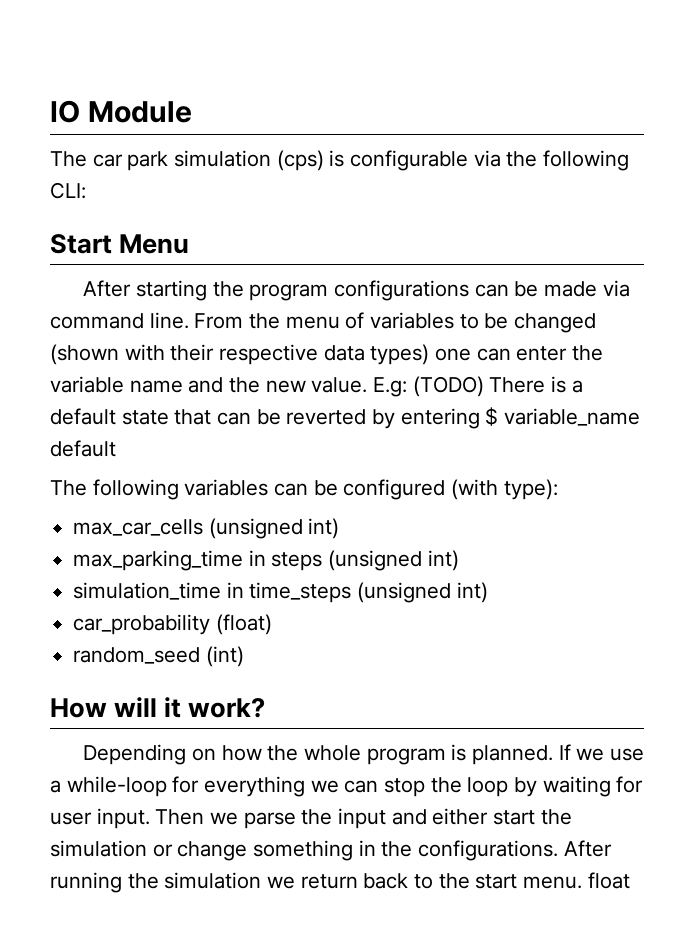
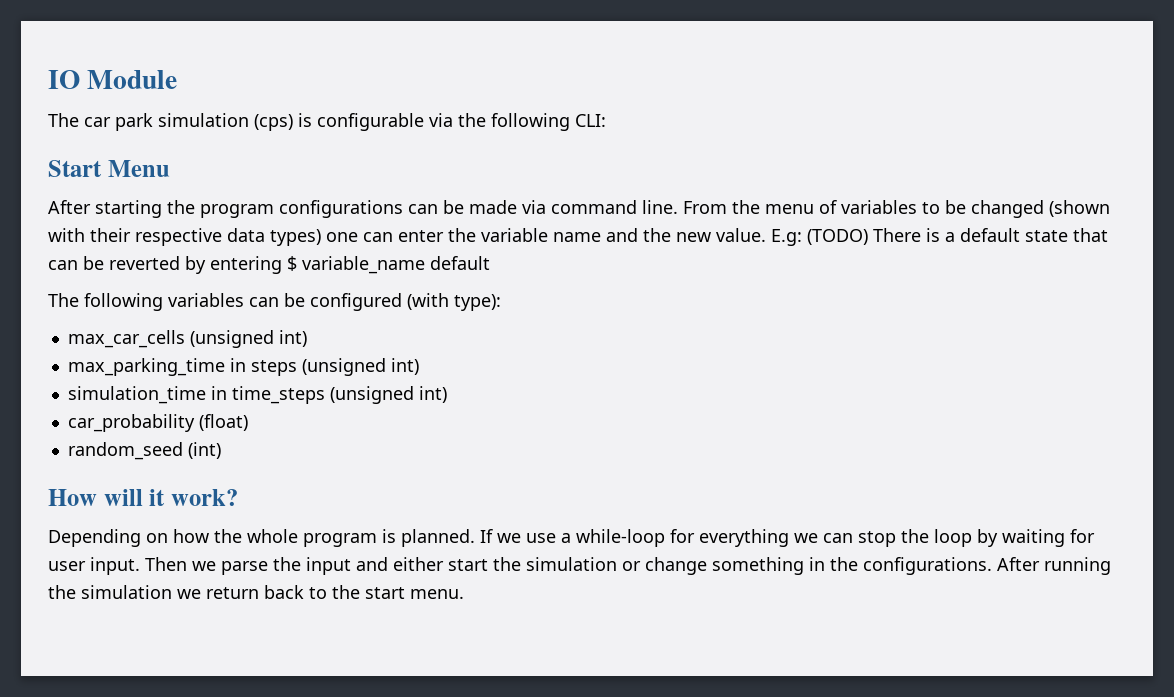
[587,872,630,889] float -> (464, 594) none

